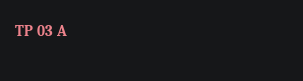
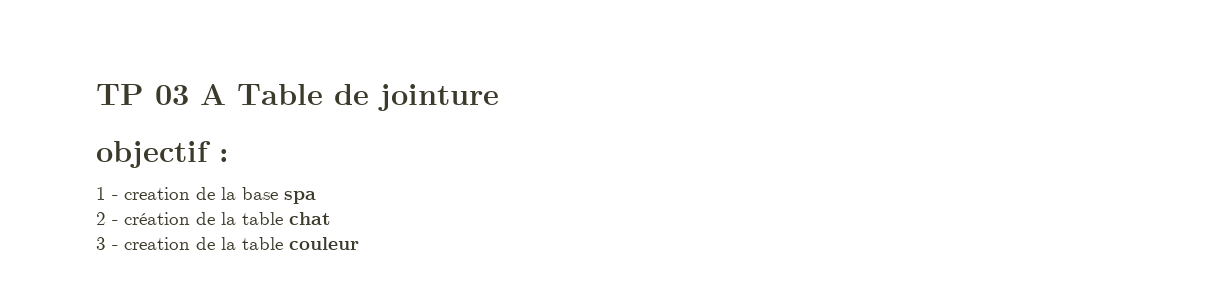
(68, 30) none -> [237,84,499,111] [96,141,229,168] [96,187,316,204] [96,212,331,225] [96,237,359,250] Table de jointure // objectif : // 1 - creation de la base spa // 2 - création de la table chat // 3 - creation de la table couleur

